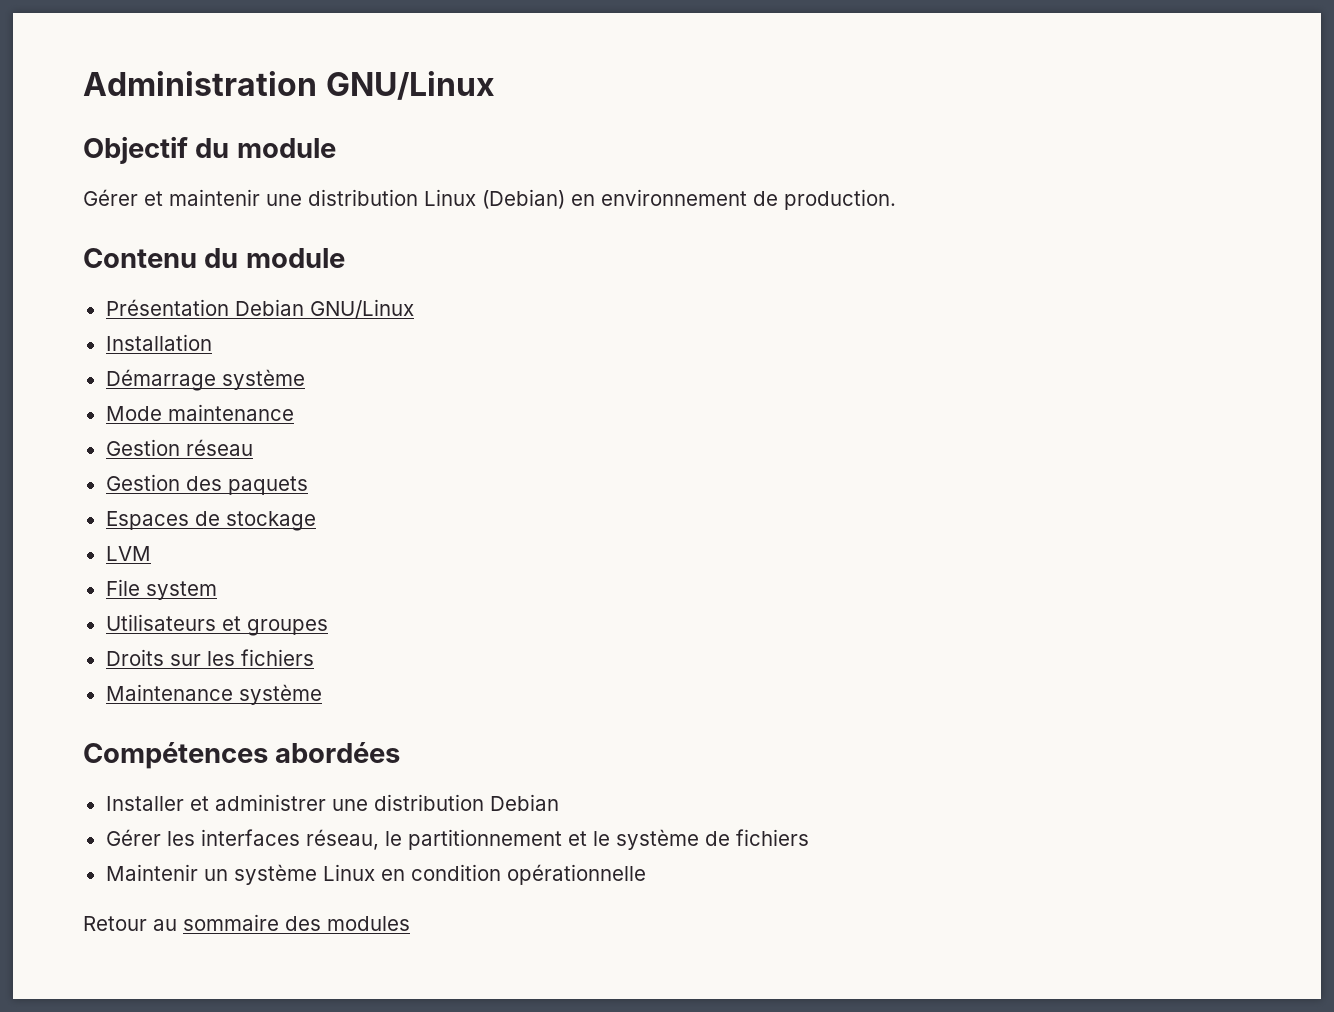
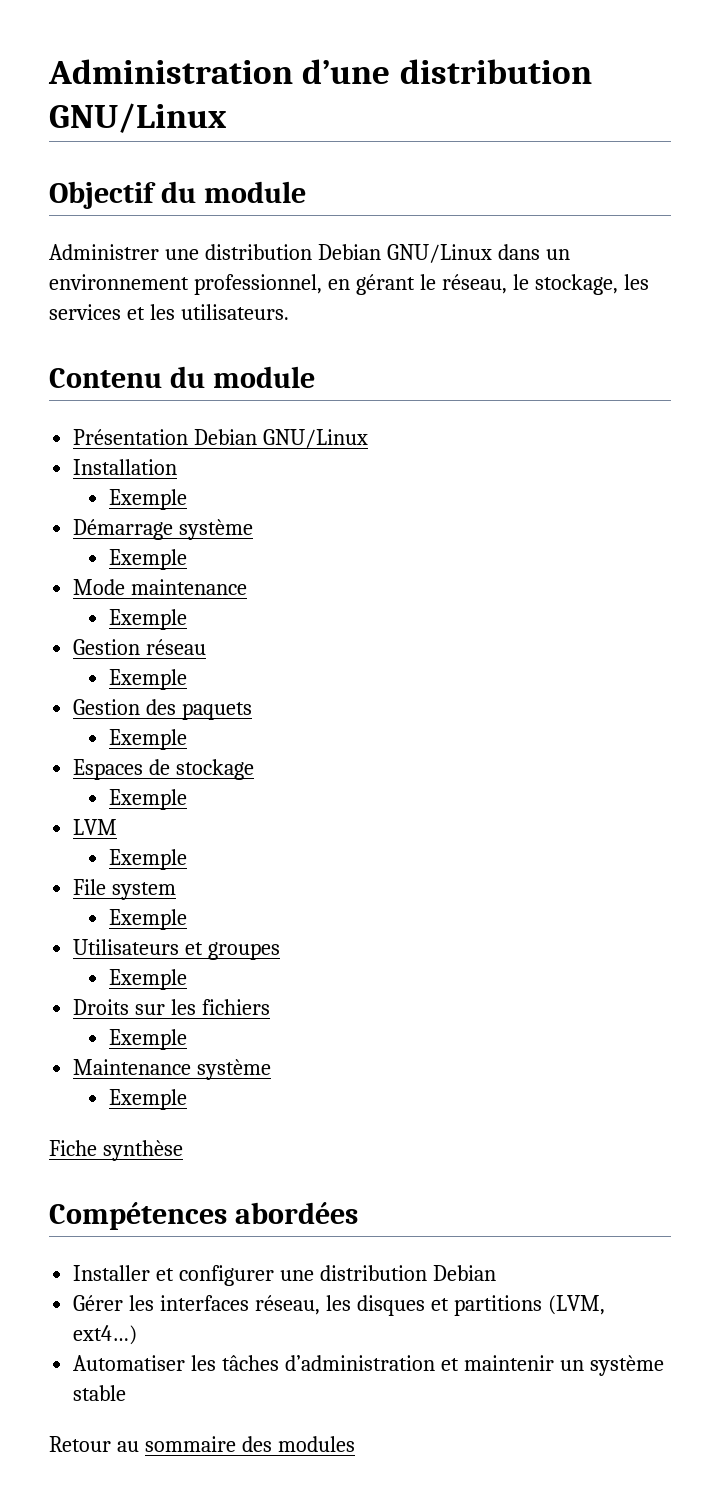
(317, 83) none -> [302,59,592,84] d’une distribution
[83,189,896,210] Gérer et maintenir une distribution Linux (Debian) en environnement de production. -> [49,244,570,263] [49,274,649,295] [49,304,289,320] Administrer une distribution Debian GNU/Linux dans un environnement professionnel, en gérant le réseau, le stockage, les services et les utilisateurs.
(212, 342) none -> [108,489,187,510] // Exemple
(305, 379) none -> [108,549,187,570] // Exemple
(294, 412) none -> [108,609,187,630] // Exemple
(253, 447) none -> [108,669,187,690] // Exemple
(308, 485) none -> [108,729,187,750] // Exemple
(316, 521) none -> [108,789,187,810] // Exemple
(151, 553) none -> [108,849,187,870] // Exemple
(217, 590) none -> [108,909,187,930] // Exemple
(328, 627) none -> [108,969,187,990] // Exemple
(314, 657) none -> [108,1029,187,1050] // Exemple
(322, 694) none -> [108,1089,187,1110] [49,1140,183,1161] // Exemple // Fiche synthèse
[214,794,326,811] administrer -> [179,1265,275,1286] configurer
[384,829,809,850] [105,864,646,885] le partitionnement et le système de fichiers // Maintenir un système Linux en condition opérationnelle -> [325,1295,605,1316] [73,1325,138,1345] [73,1355,664,1376] [73,1385,127,1401] les disques et partitions (LVM, ext4…) // Automatiser les tâches d’administration et maintenir un système stable

